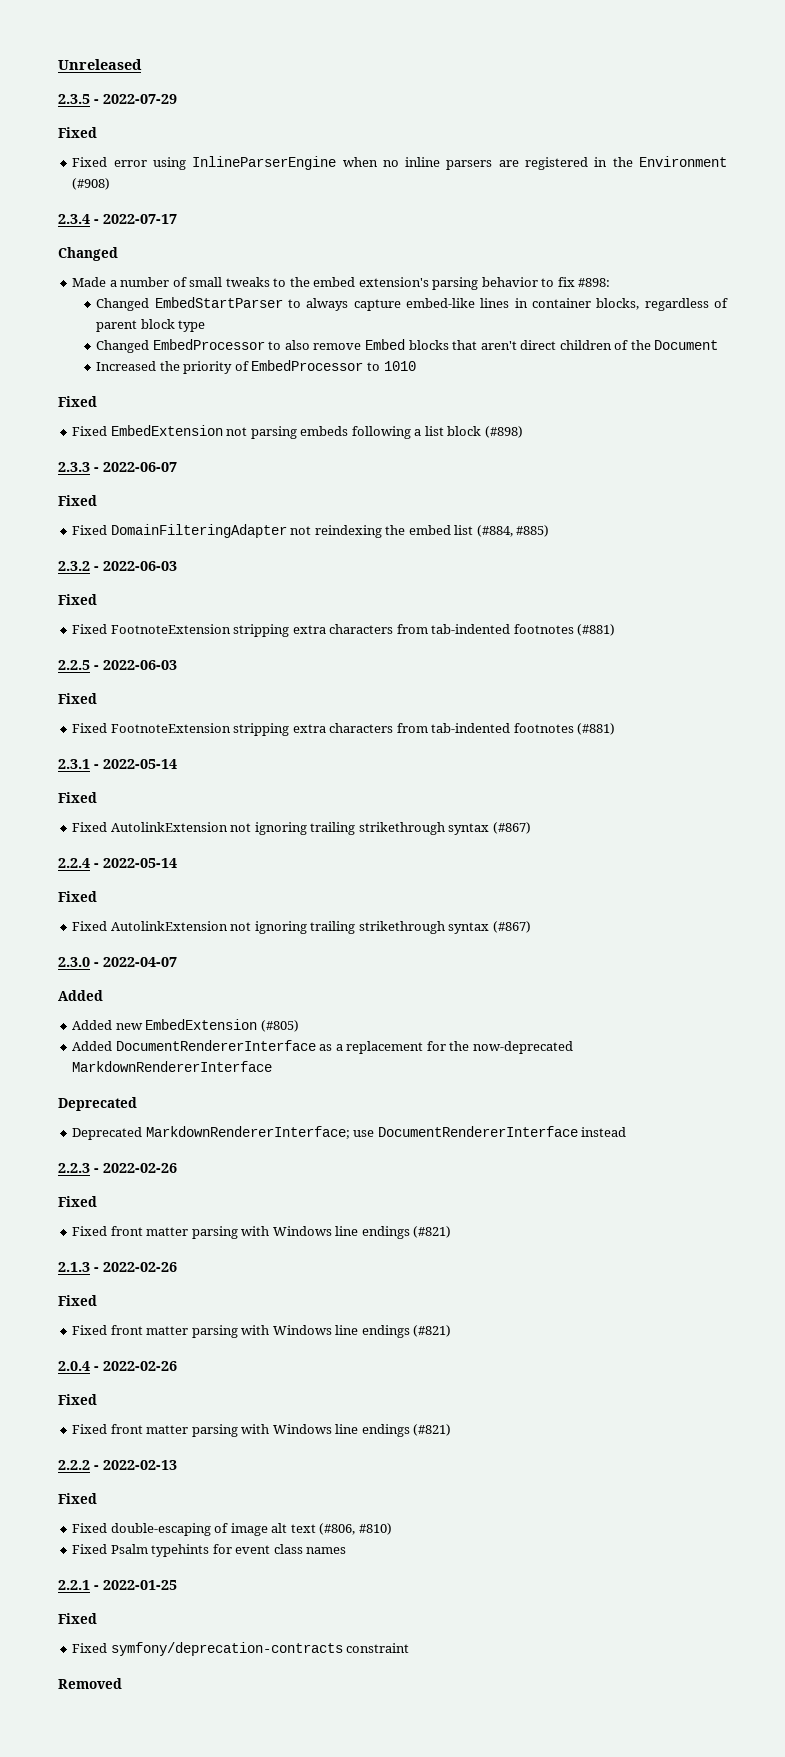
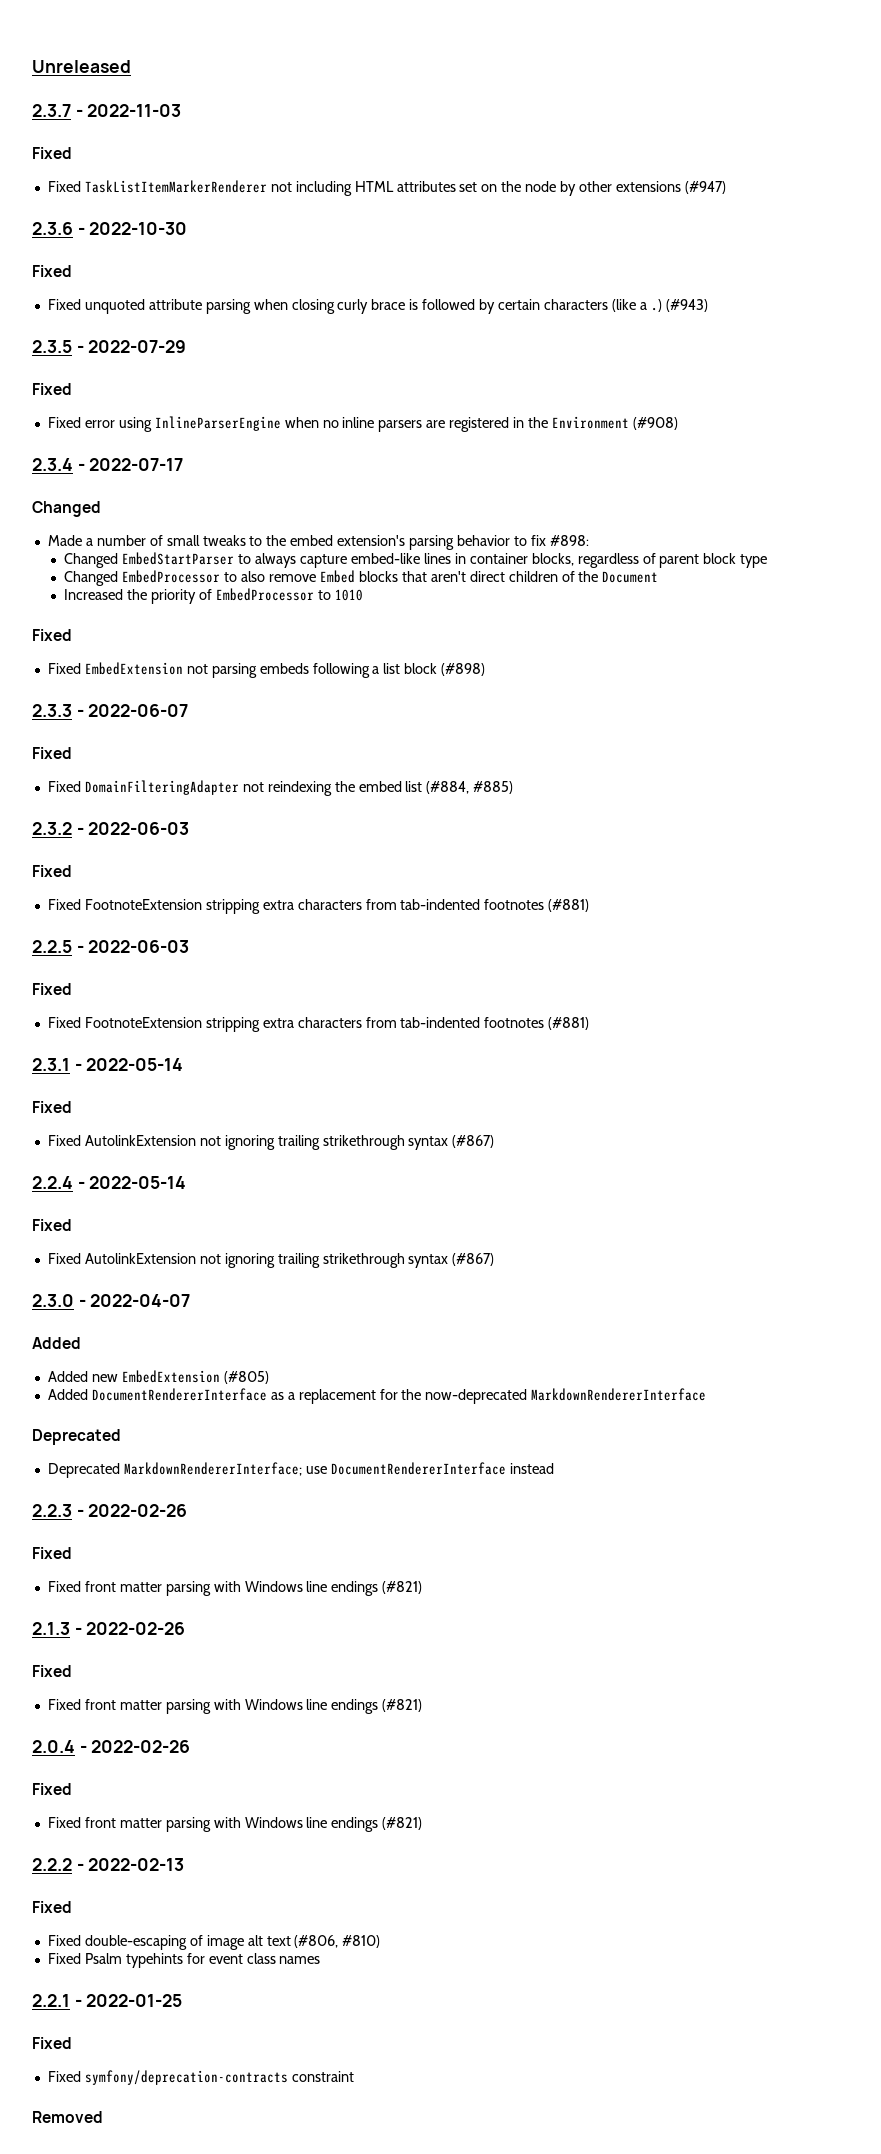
(142, 64) none -> [32,104,182,117] [32,147,72,159] [47,180,726,196] [32,222,188,235] [32,265,72,277] [47,299,708,314] // 2.3.7 - 2022-11-03 // Fixed // Fixed TaskListItemMarkerRenderer not including HTML attributes set on the node by other extensions (#947) // 2.3.6 - 2022-10-30 // Fixed // Fixed unquoted attribute parsing when closing curly brace is followed by certain characters (like a .) (#943)

